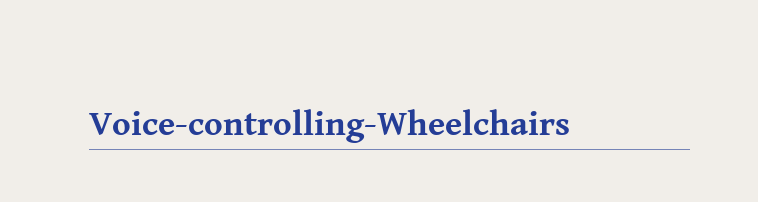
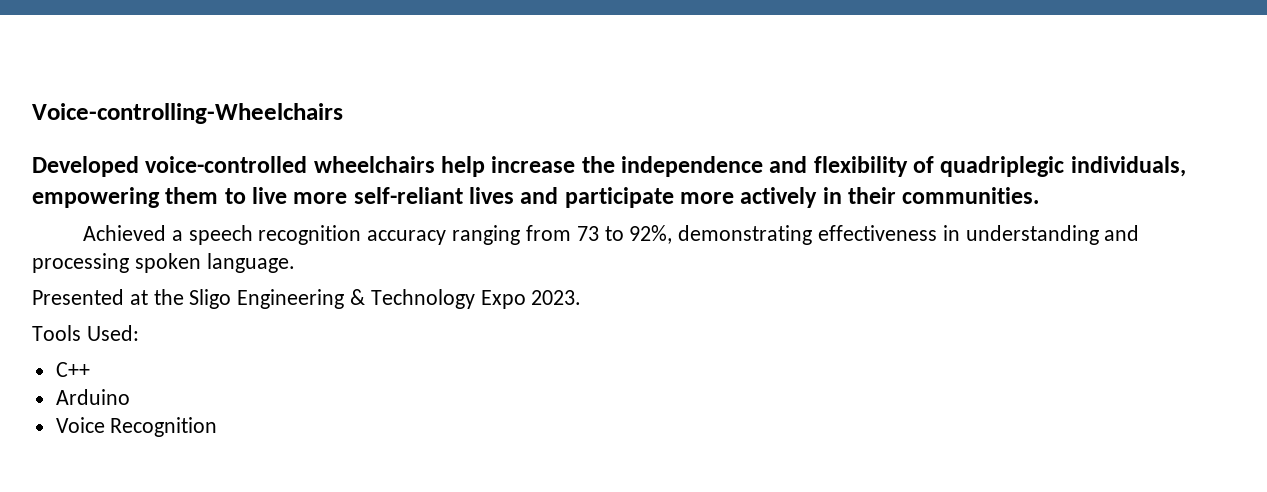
(570, 126) none -> [32,156,1186,177] [32,187,1040,208] [83,225,1140,245] [32,253,295,273] [32,289,582,309] [32,325,139,341] [55,362,90,377] [55,389,130,405] [55,417,218,437] // Developed voice-controlled wheelchairs help increase the independence and flexibility of quadriplegic individuals, empowering them to live more self-reliant lives and participate more actively in their communities. // Achieved a speech recognition accuracy ranging from 73 to 92%, demonstrating effectiveness in understanding and processing spoken language. // Presented at the Sligo Engineering & Technology Expo 2023. // Tools Used: // C++ // Arduino // Voice Recognition

